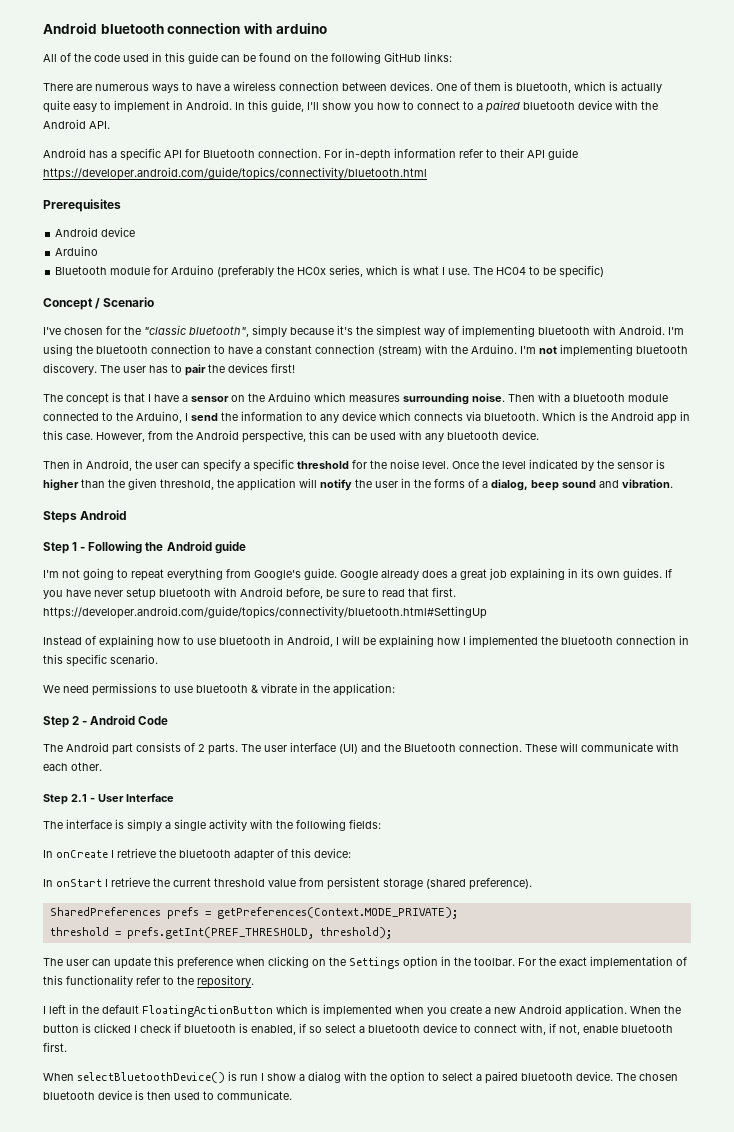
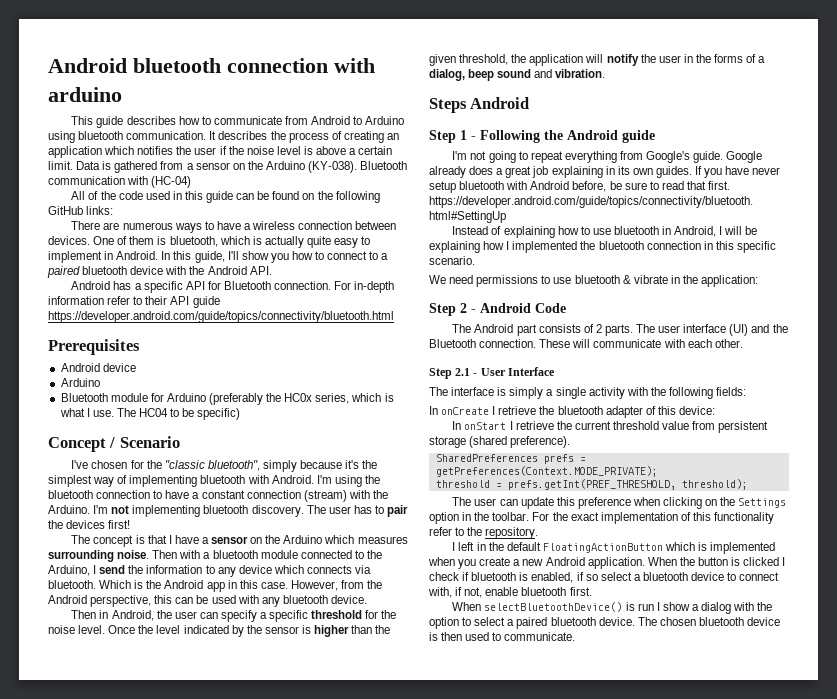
(327, 28) none -> [71,116,405,128] [48,131,399,143] [48,146,393,158] [48,161,408,173] [48,176,192,188] // This guide describes how to communicate from Android to Arduino using bluetooth communication. It describes the process of creating an application which notifies the user if the noise level is above a certain limit. Data is gathered from a sensor on the Arduino (KY-038). Bluetooth communication with (HC-04)

